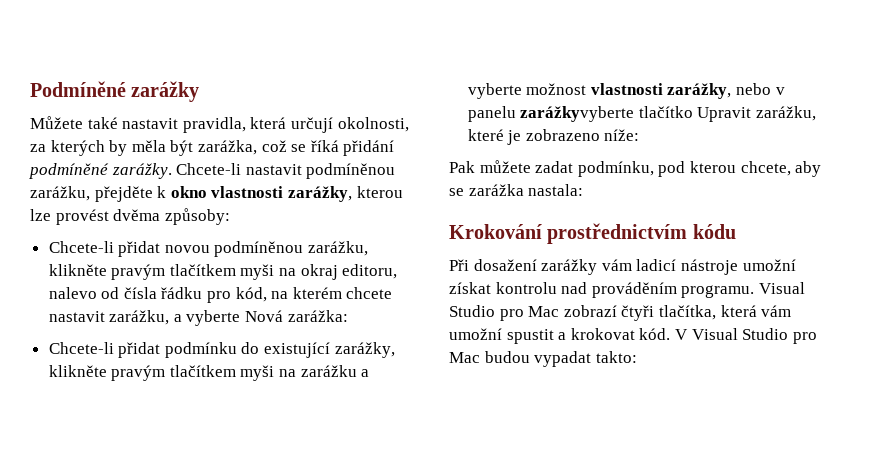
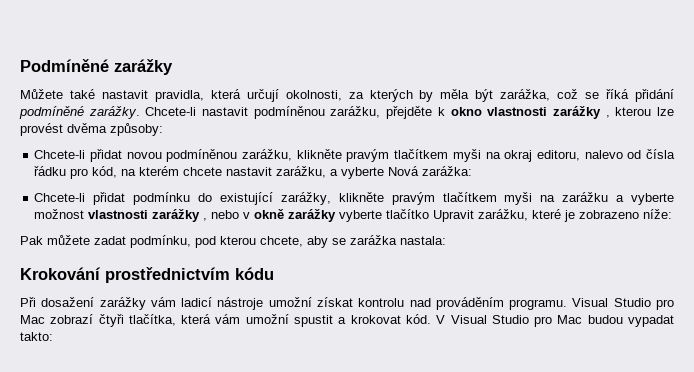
[287,186,352,202] zarážky, -> [552,106,610,119] zarážky ,
[667,83,785,99] [467,106,635,122] zarážky, nebo v panelu zarážkyvyberte -> [152,209,383,222] zarážky , nebo v okně zarážky vyberte

